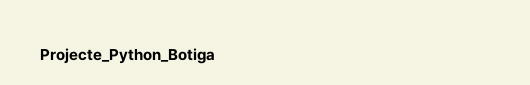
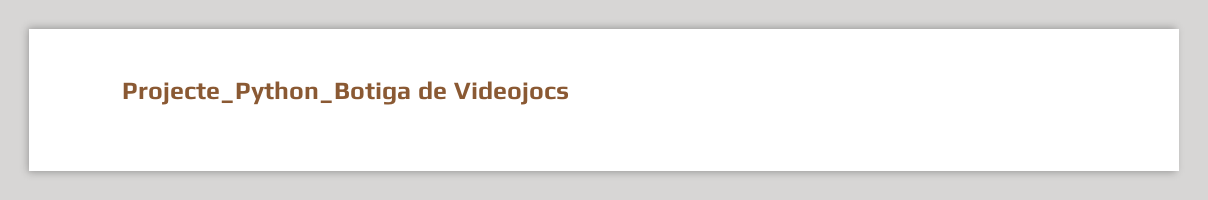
(215, 56) none -> [417,81,569,105] de Videojocs

